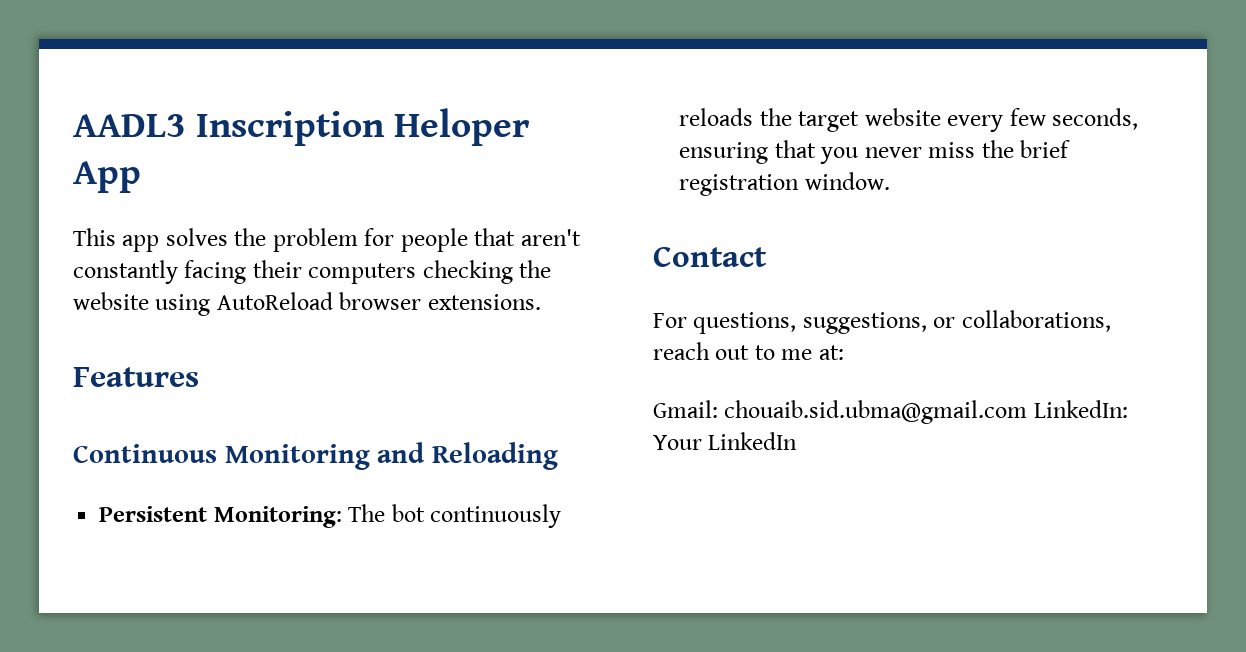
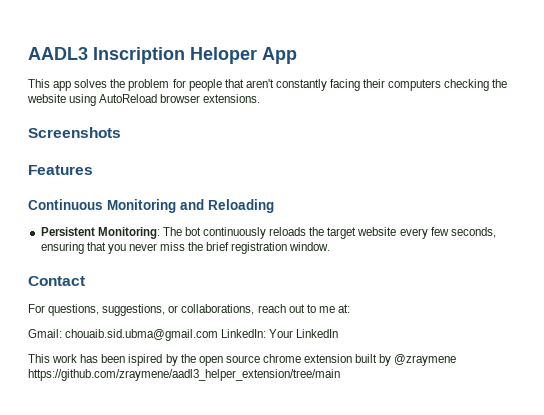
(541, 302) none -> [28,127,121,138] // Screenshots
(798, 441) none -> [28,354,457,366] [28,369,340,381] // This work has been ispired by the open source chrome extension built by @zraymene https://github.com/zraymene/aadl3_helper_extension/tree/main

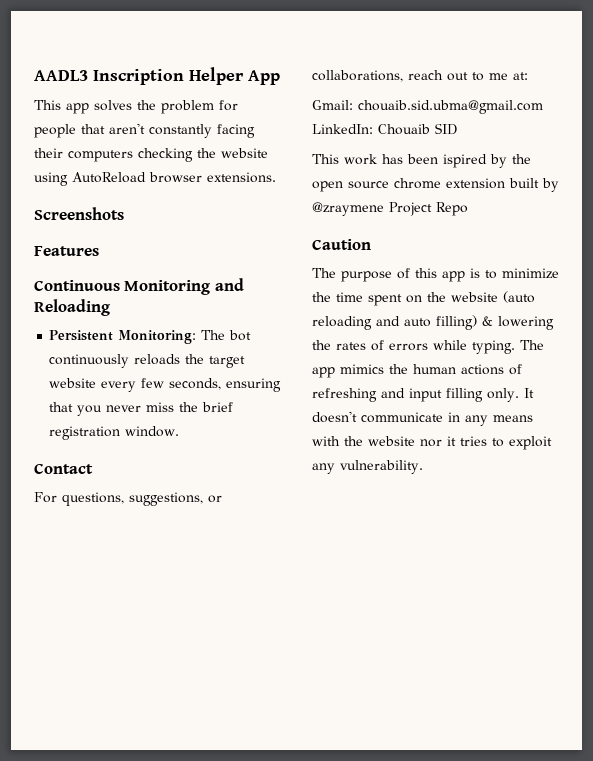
[190,47,257,64] Heloper -> [189,67,244,85] Helper
[269,329,339,338] Your LinkedIn -> [378,123,458,135] Chouaib SID
[28,369,340,381] https://github.com/zraymene/aadl3_helper_extension/tree/main -> [389,202,468,216] [312,239,371,250] [312,268,559,282] [312,291,535,306] [312,315,554,330] [312,340,544,354] [312,364,522,378] [312,388,534,402] [312,411,533,426] [312,436,552,450] [312,460,423,474] Project Repo // Caution // The purpose of this app is to minimize the time spent on the website (auto reloading and auto filling) & lowering the rates of errors while typing. The app mimics the human actions of refreshing and input filling only. It doesn't communicate in any means with the website nor it tries to exploit any vulnerability.

